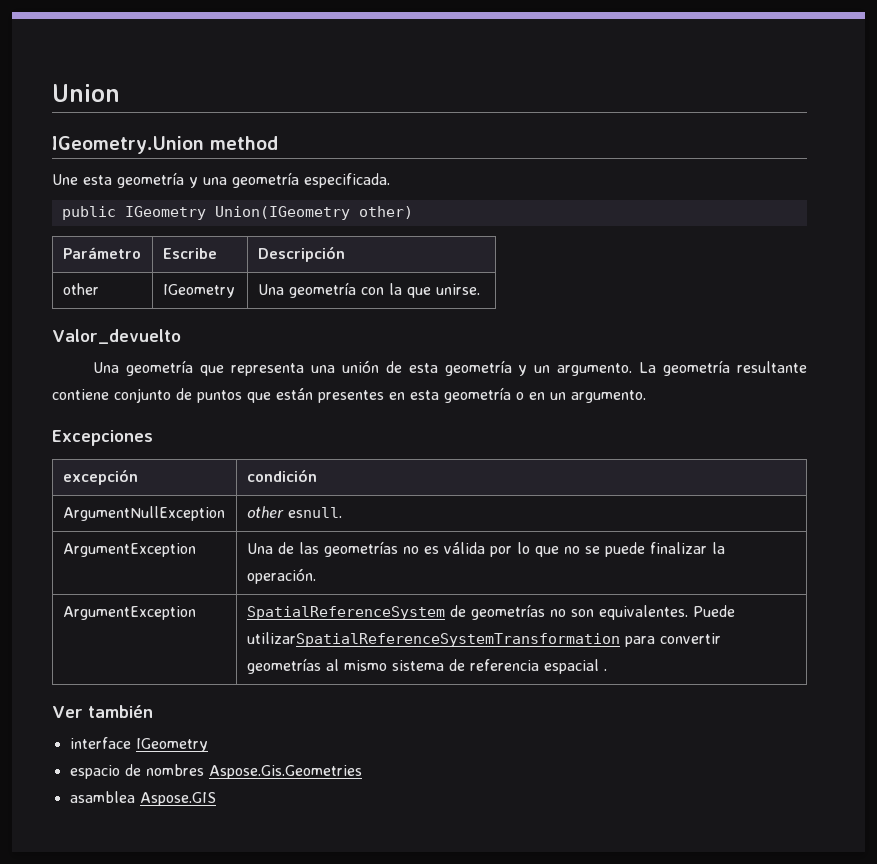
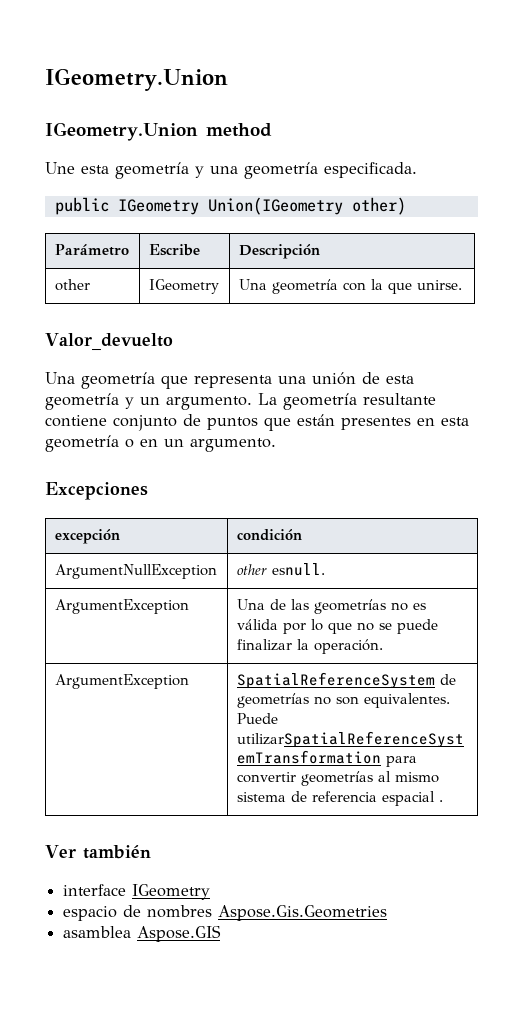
[52,84,120,102] Union -> [45,68,228,91] IGeometry.Union

